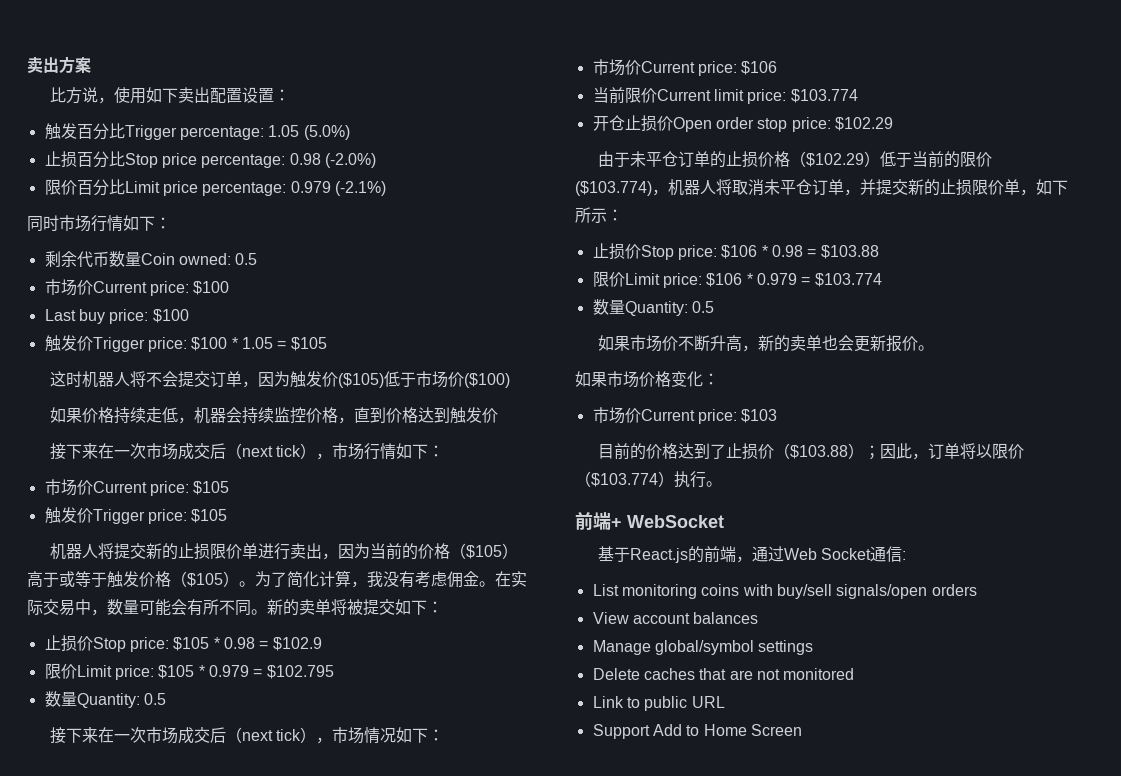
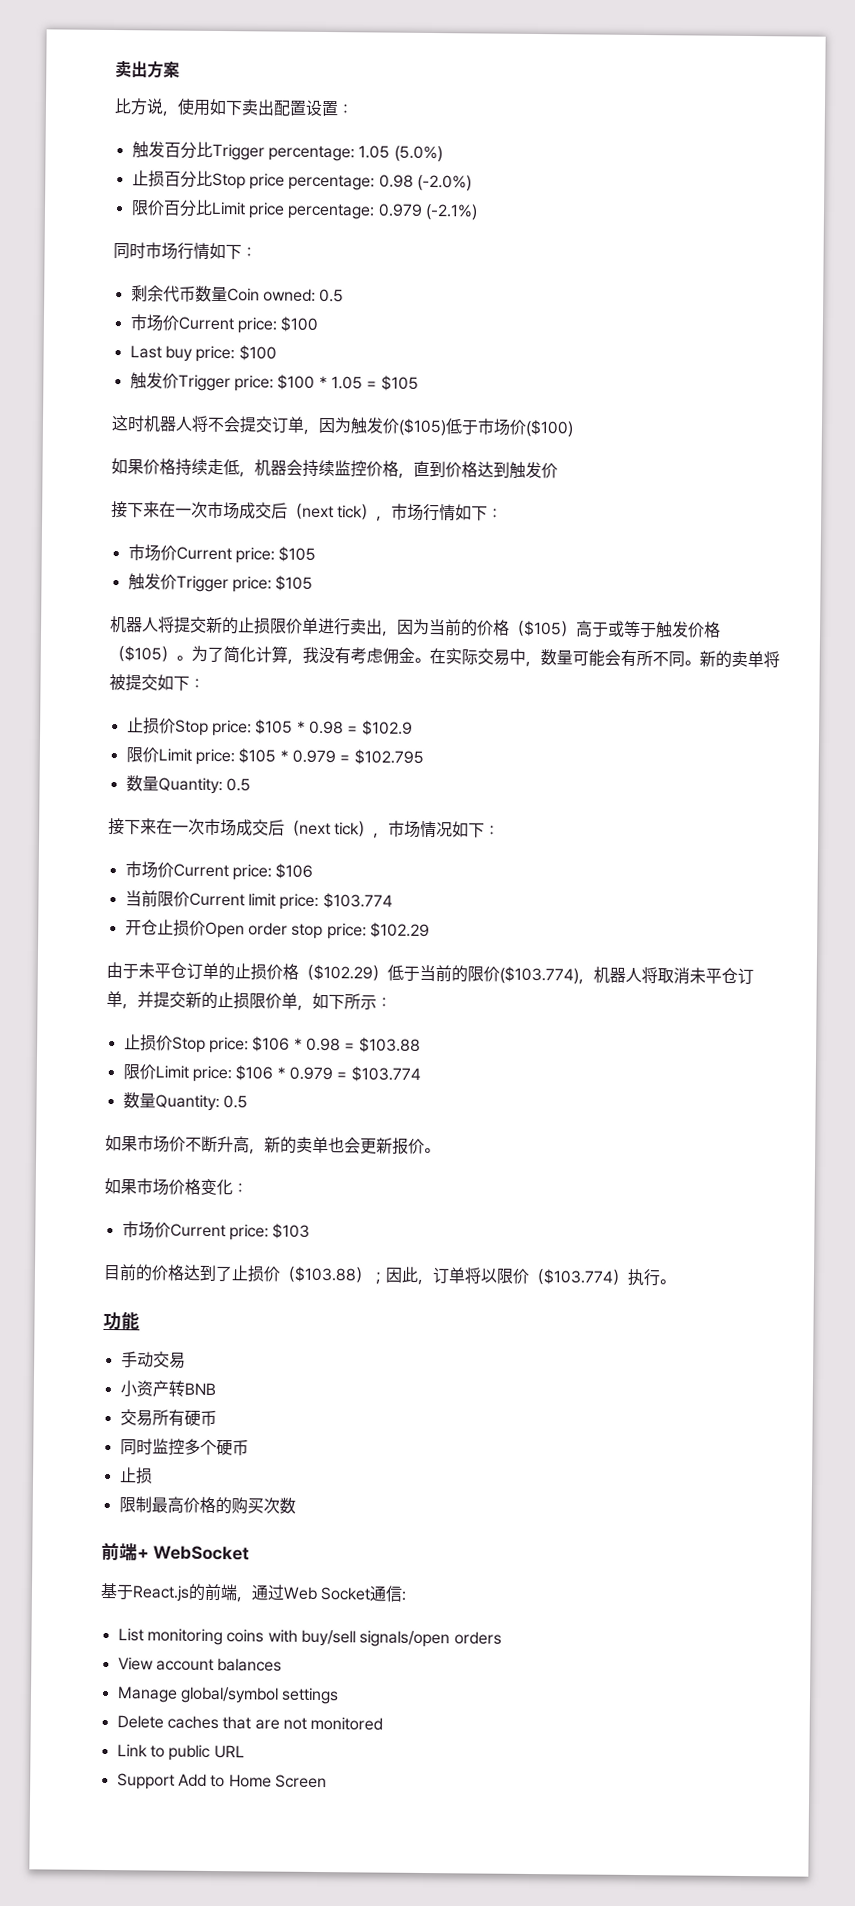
(722, 484) none -> [103,1311,140,1331] [120,1351,186,1369] [119,1380,216,1398] [119,1409,217,1427] [119,1438,249,1456] [118,1467,153,1485] [118,1496,296,1515] // 功能 // 手动交易 // 小资产转BNB // 交易所有硬币 // 同时监控多个硬币 // 止损 // 限制最高价格的购买次数

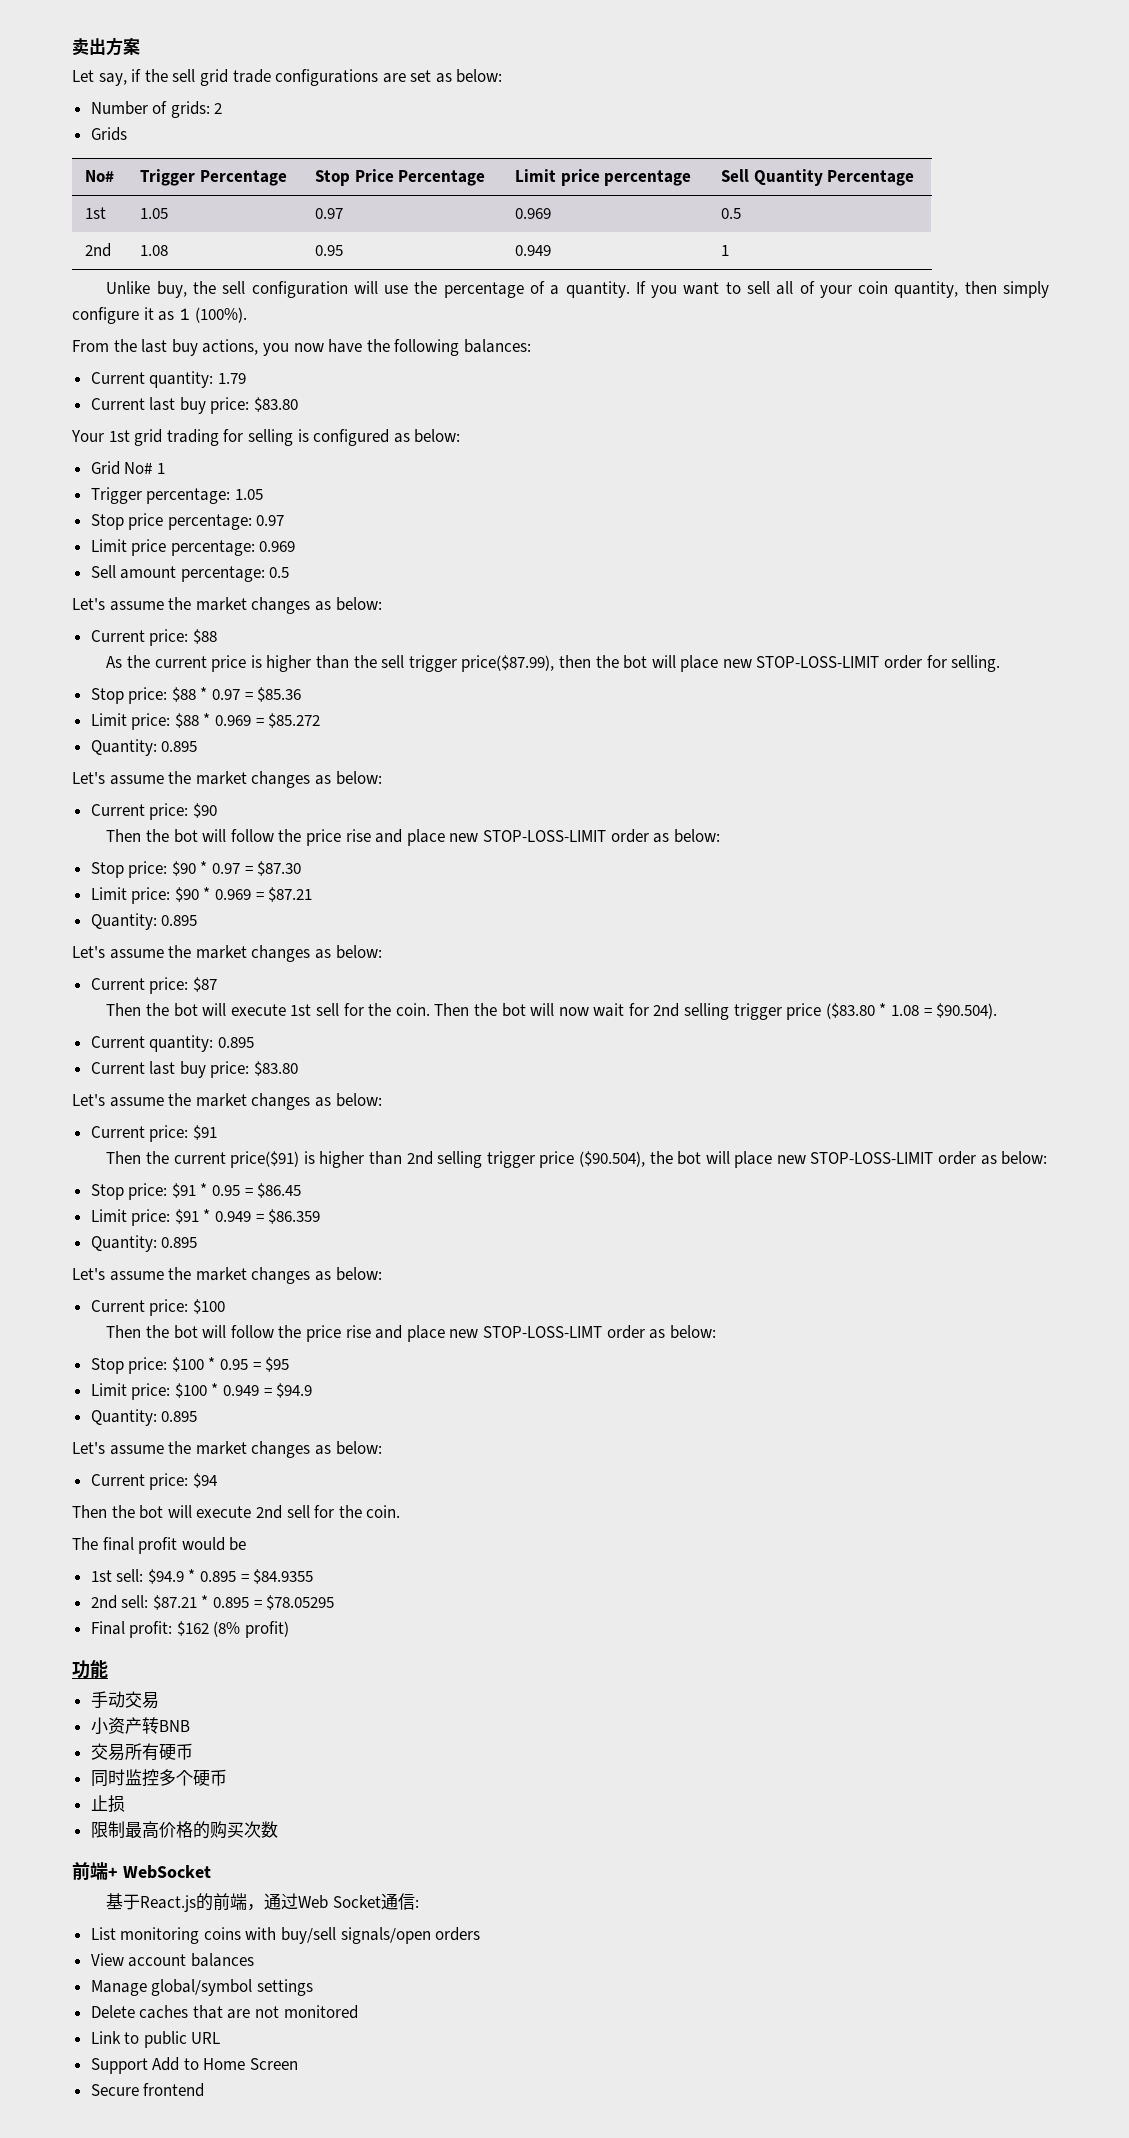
[114,98,353,117] [131,141,443,163] [131,170,472,192] [130,199,478,221] [113,242,257,260] [130,285,345,303] [129,314,319,334] [129,345,277,363] [129,372,419,392] [111,415,574,438] [111,458,558,479] [111,500,504,522] [127,544,317,564] [127,573,314,593] [110,615,721,639] [109,644,780,668] [109,673,205,692] [126,717,413,737] [125,746,424,766] [125,775,251,795] [108,817,501,839] [124,861,314,881] [124,890,393,910] [124,919,430,940] [106,961,754,985] [106,990,392,1011] [123,1034,421,1054] [122,1063,421,1083] [122,1092,248,1112] [105,1134,440,1155] [104,1177,248,1196] [121,1221,311,1241] [103,1264,675,1287] 比方说，使用如下卖出配置设置： // 触发百分比Trigger percentage: 1.05 (5.0%) // 止损百分比Stop price percentage: 0.98 (-2.0%) // 限价百分比Limit price percentage: 0.979 (-2.1%) // 同时市场行情如下： // 剩余代币数量Coin owned: 0.5 // 市场价Current price: $100 // Last buy price: $100 // 触发价Trigger price: $100 * 1.05 = $105 // 这时机器人将不会提交订单，因为触发价($105)低于市场价($100) // 如果价格持续走低，机器会持续监控价格，直到价格达到触发价 // 接下来在一次市场成交后（next tick），市场行情如下： // 市场价Current price: $105 // 触发价Trigger price: $105 // 机器人将提交新的止损限价单进行卖出，因为当前的价格（$105）高于或等于触发价格（$105）。为了简化计算，我没有考虑佣金。在实际交易中，数量可能会有所不同。新的卖单将被提交如下： // 止损价Stop price: $105 * 0.98 = $102.9 // 限价Limit price: $105 * 0.979 = $102.795 // 数量Quantity: 0.5 // 接下来在一次市场成交后（next tick），市场情况如下： // 市场价Current price: $106 // 当前限价Current limit price: $103.774 // 开仓止损价Open order stop price: $102.29 // 由于未平仓订单的止损价格（$102.29）低于当前的限价($103.774)，机器人将取消未平仓订单，并提交新的止损限价单，如下所示： // 止损价Stop price: $106 * 0.98 = $103.88 // 限价Limit price: $106 * 0.979 = $103.774 // 数量Quantity: 0.5 // 如果市场价不断升高，新的卖单也会更新报价。 // 如果市场价格变化： // 市场价Current price: $103 // 目前的价格达到了止损价（$103.88）；因此，订单将以限价（$103.774）执行。 -> [72,69,503,86] [90,101,223,118] [90,127,127,141] [84,170,114,182] [139,169,287,186] [314,169,486,186] [514,169,692,186] [720,169,915,186] [84,207,106,219] [139,208,168,219] [314,208,343,219] [514,208,551,219] [720,208,741,219] [84,243,111,257] [139,245,168,256] [314,245,343,256] [514,245,551,256] [720,245,729,256] [106,281,1050,298] [72,307,248,324] [72,339,531,356] [90,371,246,388] [90,397,299,414] [71,429,461,446] [90,461,165,475] [90,487,263,504] [90,513,285,530] [90,539,296,556] [90,565,290,582] [72,597,382,614] [90,629,217,646] [106,655,1001,672] [90,687,302,704] [90,713,321,730] [90,739,198,756] [72,771,382,788] [90,803,217,820] [106,829,720,846] [90,861,302,878] [90,887,313,904] [90,913,198,930] [72,945,382,962] [90,977,217,994] [106,1003,998,1020] [90,1035,254,1052] [90,1061,299,1078] [72,1093,382,1110] [90,1125,217,1142] [106,1151,1048,1168] [90,1183,302,1200] [90,1209,321,1226] [90,1235,198,1252] [72,1267,382,1284] [90,1299,225,1316] [106,1325,716,1342] [90,1357,290,1374] [90,1383,313,1400] [90,1409,198,1426] [72,1441,382,1458] [90,1473,217,1490] [72,1505,401,1519] [72,1537,247,1554] [90,1569,314,1584] [90,1595,335,1610] [90,1621,290,1638] Let say, if the sell grid trade configurations are set as below: // Number of grids: 2 // Grids // No# | Trigger Percentage | Stop Price Percentage | Limit price percentage | Sell Quantity Percentage // 1st | 1.05 | 0.97 | 0.969 | 0.5 // 2nd | 1.08 | 0.95 | 0.949 | 1 // Unlike buy, the sell configuration will use the percentage of a quantity. If you want to sell all of your coin quantity, then simply configure it as 1 (100%). // From the last buy actions, you now have the following balances: // Current quantity: 1.79 // Current last buy price: $83.80 // Your 1st grid trading for selling is configured as below: // Grid No# 1 // Trigger percentage: 1.05 // Stop price percentage: 0.97 // Limit price percentage: 0.969 // Sell amount percentage: 0.5 // Let's assume the market changes as below: // Current price: $88 // As the current price is higher than the sell trigger price($87.99), then the bot will place new STOP-LOSS-LIMIT order for selling. // Stop price: $88 * 0.97 = $85.36 // Limit price: $88 * 0.969 = $85.272 // Quantity: 0.895 // Let's assume the market changes as below: // Current price: $90 // Then the bot will follow the price rise and place new STOP-LOSS-LIMIT order as below: // Stop price: $90 * 0.97 = $87.30 // Limit price: $90 * 0.969 = $87.21 // Quantity: 0.895 // Let's assume the market changes as below: // Current price: $87 // Then the bot will execute 1st sell for the coin. Then the bot will now wait for 2nd selling trigger price ($83.80 * 1.08 = $90.504). // Current quantity: 0.895 // Current last buy price: $83.80 // Let's assume the market changes as below: // Current price: $91 // Then the current price($91) is higher than 2nd selling trigger price ($90.504), the bot will place new STOP-LOSS-LIMIT order as below: // Stop price: $91 * 0.95 = $86.45 // Limit price: $91 * 0.949 = $86.359 // Quantity: 0.895 // Let's assume the market changes as below: // Current price: $100 // Then the bot will follow the price rise and place new STOP-LOSS-LIMT order as below: // Stop price: $100 * 0.95 = $95 // Limit price: $100 * 0.949 = $94.9 // Quantity: 0.895 // Let's assume the market changes as below: // Current price: $94 // Then the bot will execute 2nd sell for the coin. // The final profit would be // 1st sell: $94.9 * 0.895 = $84.9355 // 2nd sell: $87.21 * 0.895 = $78.05295 // Final profit: $162 (8% profit)
(327, 1781) none -> [90,2083,205,2097] // Secure frontend

